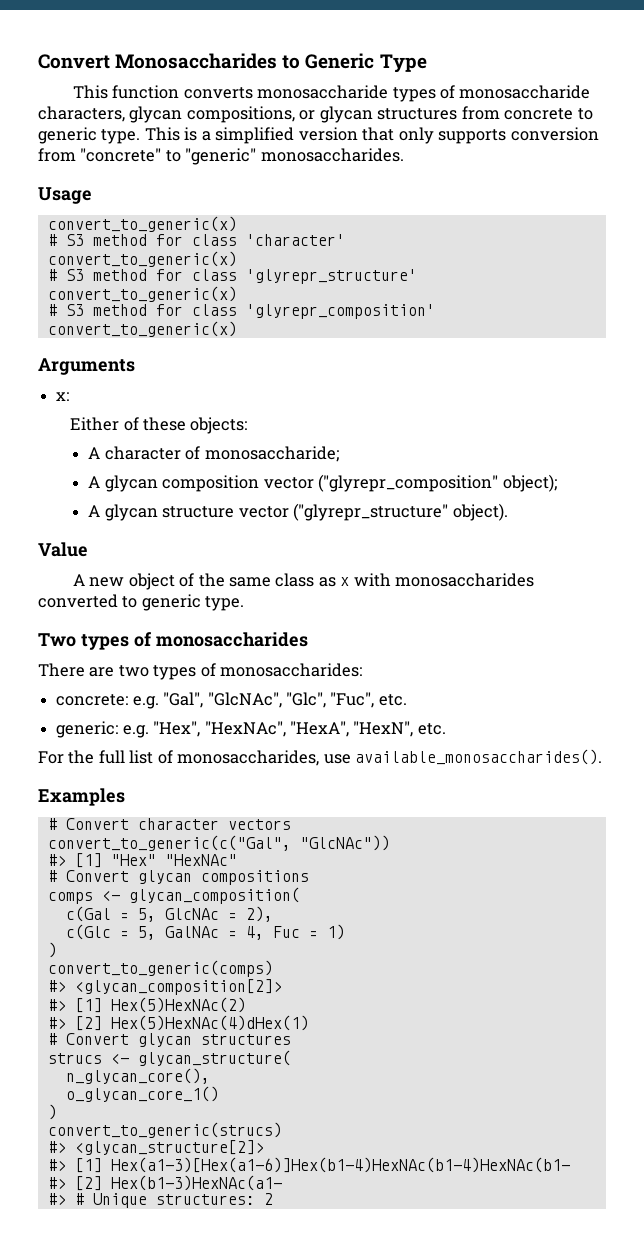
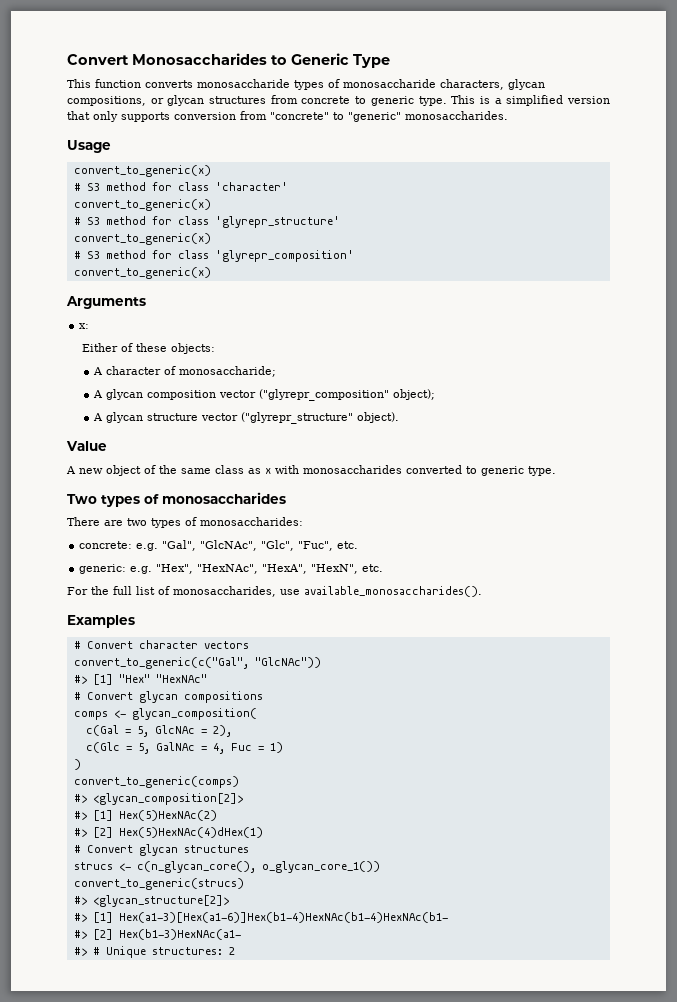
[137,1050,291,1066] [65,1068,210,1084] [65,1086,219,1102] [47,1104,57,1120] glycan_structure( // n_glycan_core(), // o_glycan_core_1() // ) -> [136,861,380,873] c(n_glycan_core(), o_glycan_core_1())

